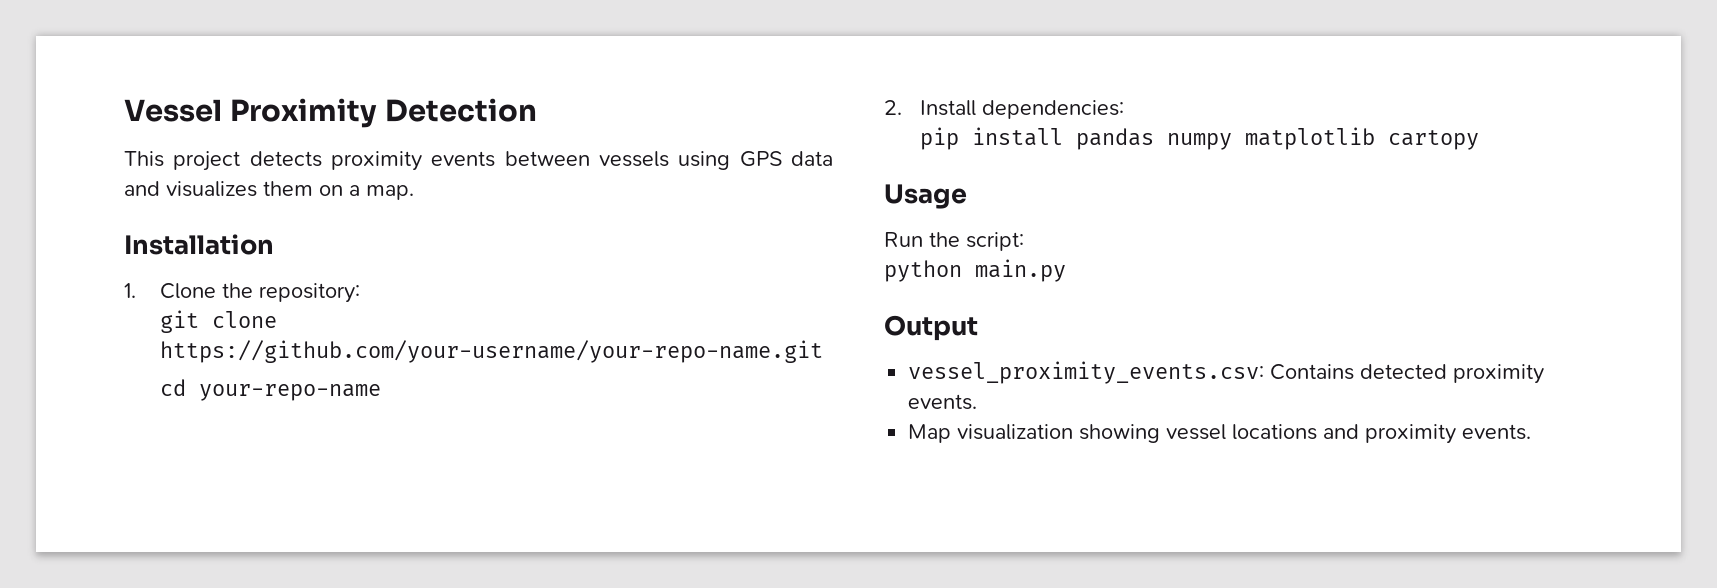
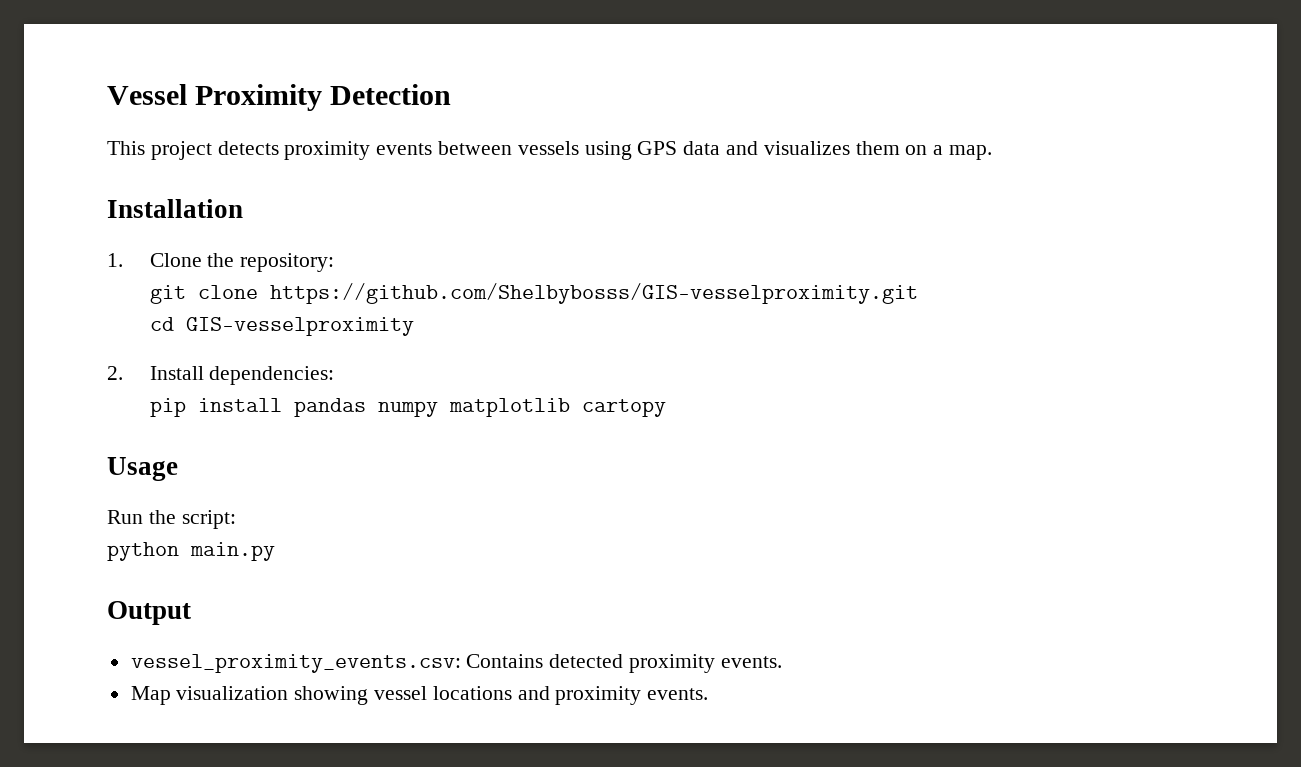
[159,340,823,363] https://github.com/your-username/your-repo-name.git -> [269,283,918,304] https://github.com/Shelbybosss/GIS-vesselproximity.git
[198,384,381,401] your-repo-name -> [185,317,414,336] GIS-vesselproximity

